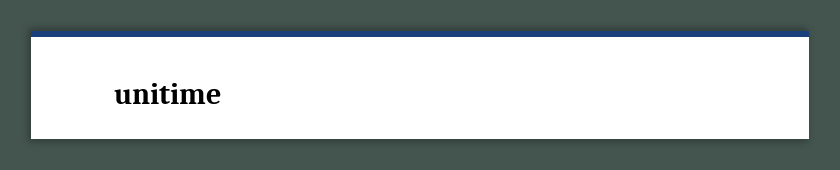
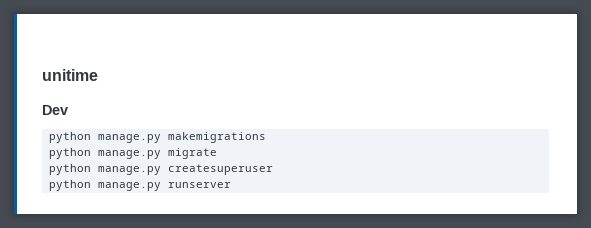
(221, 93) none -> [42,105,68,115] [48,132,266,143] [48,148,217,159] [48,164,273,175] [48,180,231,191] // Dev // python manage.py makemigrations // python manage.py migrate // python manage.py createsuperuser // python manage.py runserver

